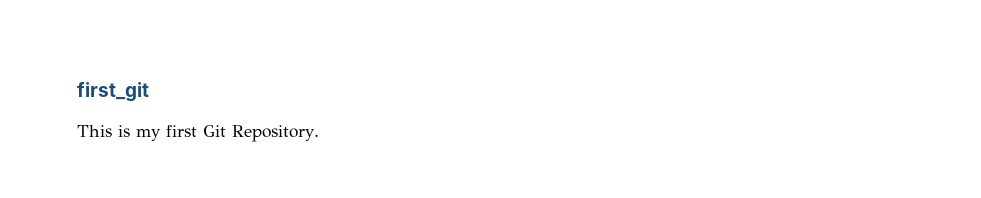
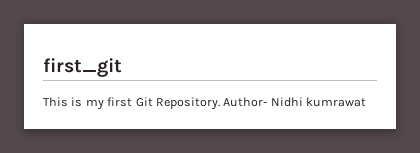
(319, 133) none -> [223,97,366,107] Author- Nidhi kumrawat

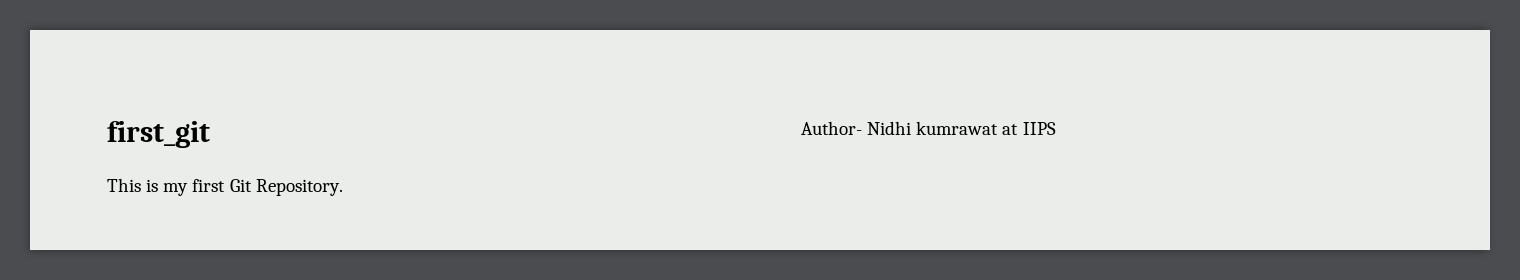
(220, 103) none -> (343, 187) //
(366, 102) none -> [1002,122,1056,135] at IIPS

